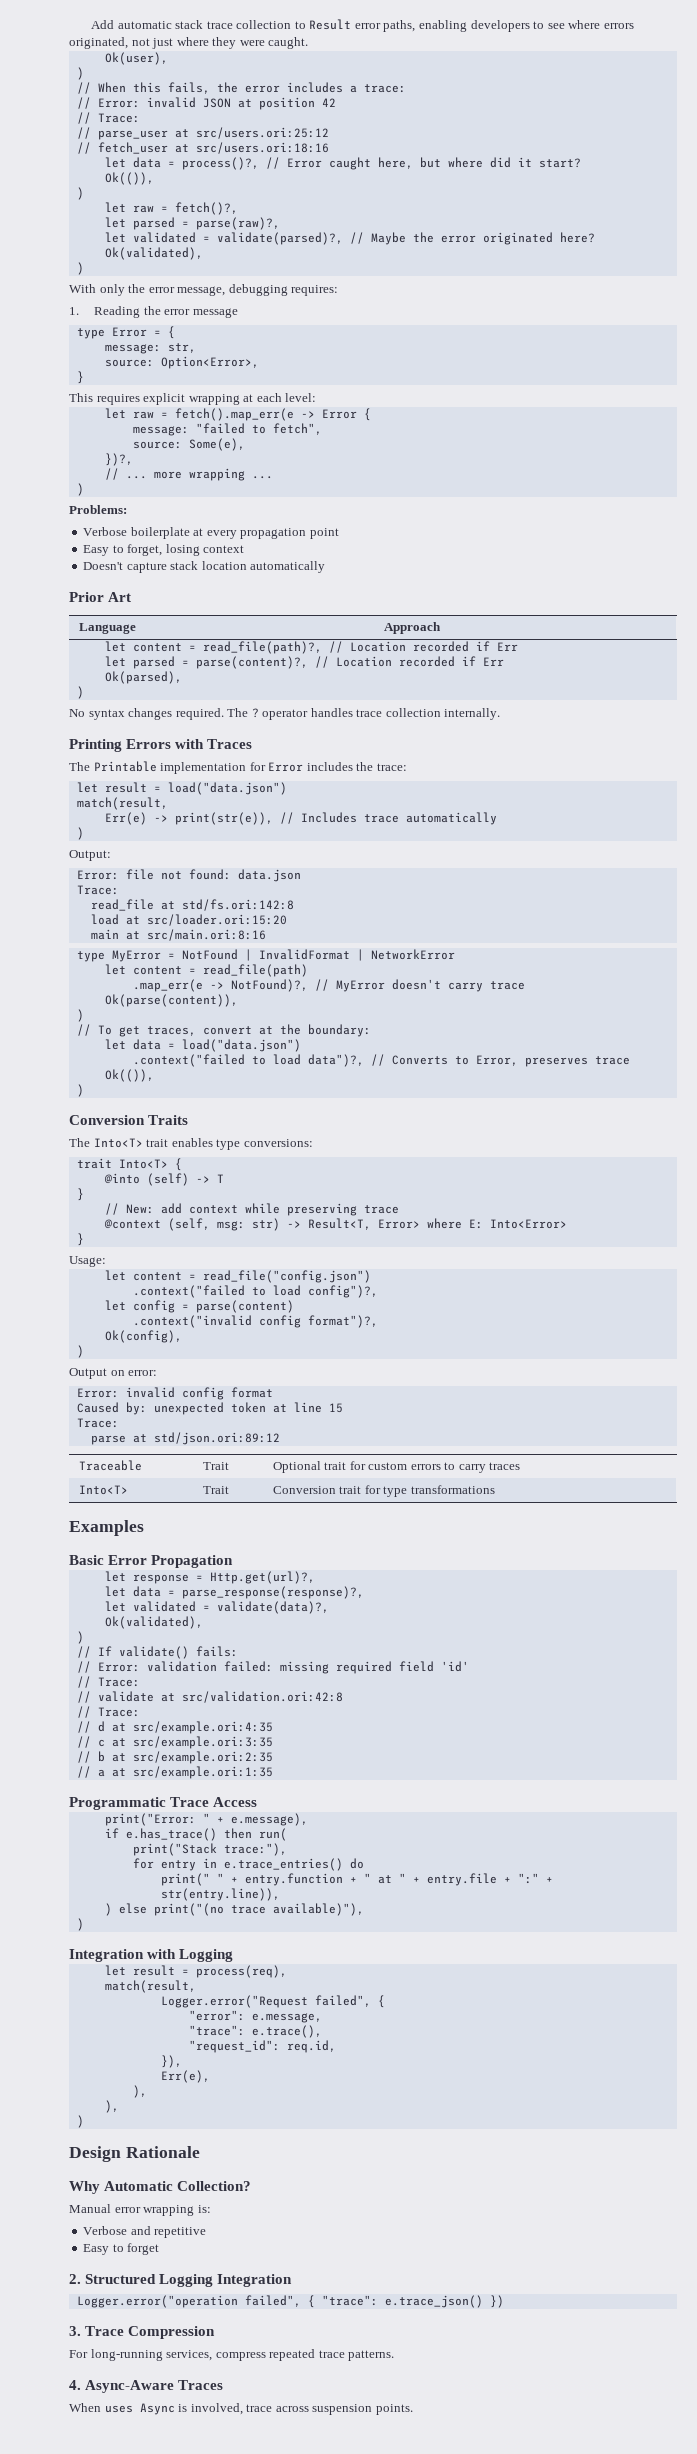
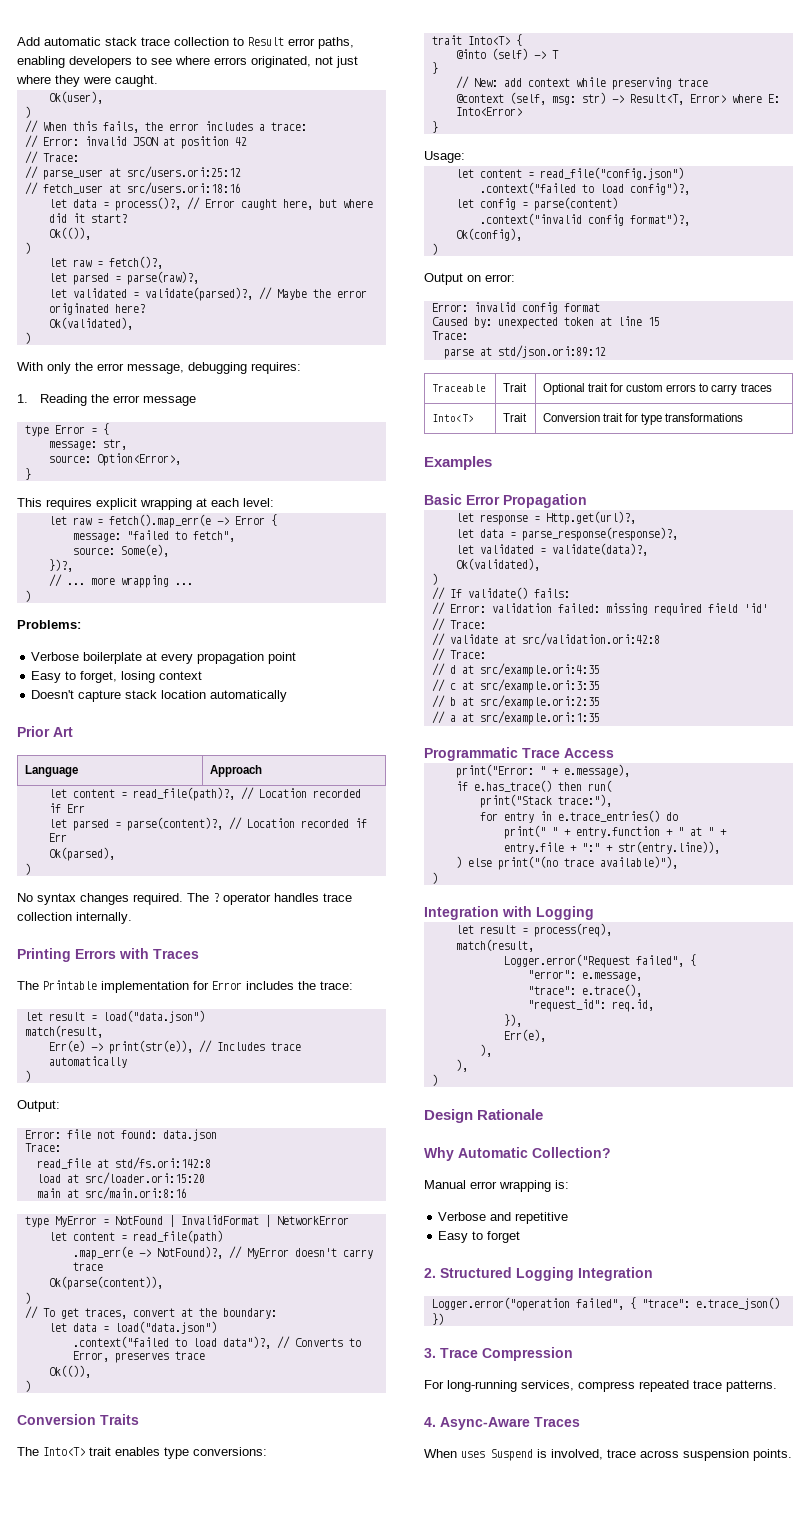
[139,2403,175,2415] Async -> [491,1449,533,1461] Suspend

